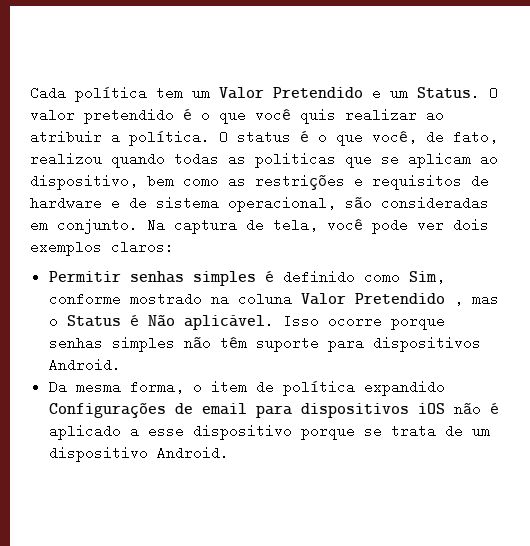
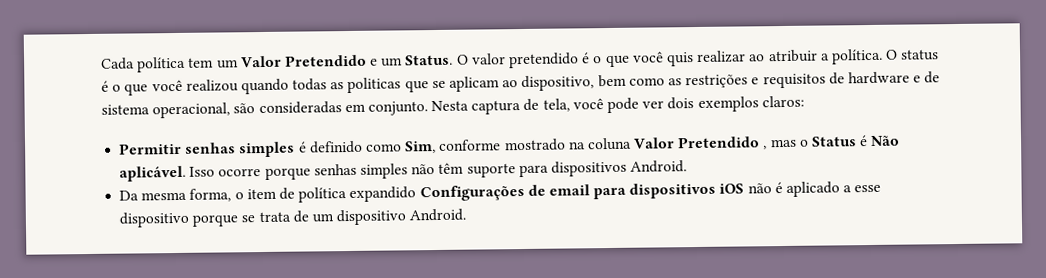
[372,130,498,144] você, de fato, -> [151,79,183,92] você
[147,218,165,232] Na -> [431,100,470,112] Nesta

